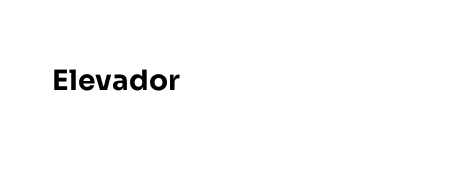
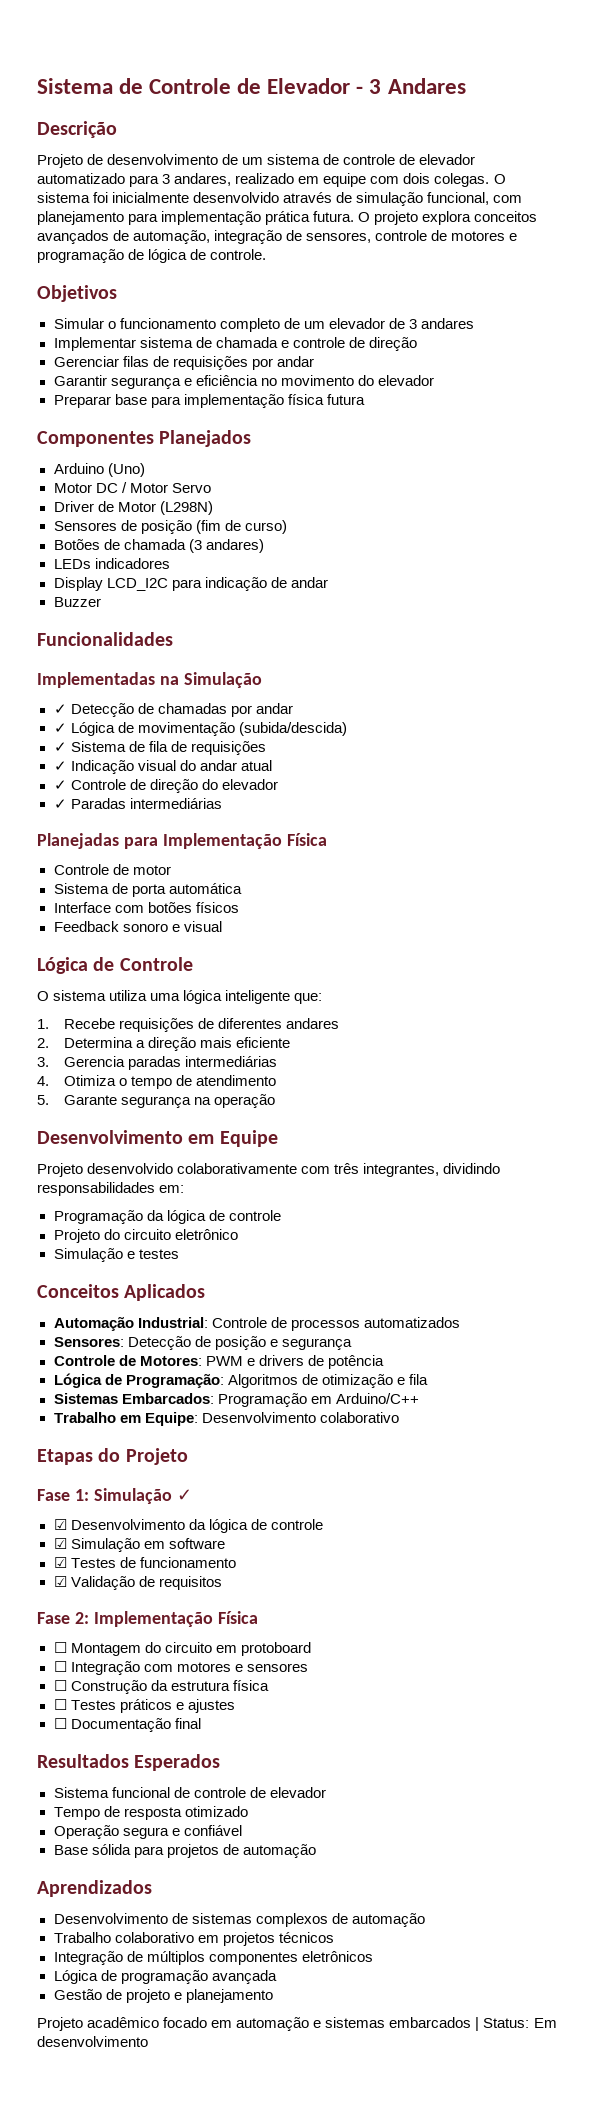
[52,69,180,91] Elevador -> [37,78,466,94] [37,121,117,138] [37,154,476,168] [37,173,506,187] [37,192,523,206] [37,211,538,225] [37,230,518,244] [37,249,267,263] [37,285,117,302] [53,318,474,332] [53,337,417,351] [53,356,314,370] [53,375,434,389] [53,394,365,408] [37,430,252,447] [53,463,145,477] [53,482,211,493] [53,501,213,515] [53,520,287,534] [53,539,264,553] [53,558,170,569] [53,577,328,591] [53,597,101,607] [37,632,173,646] [37,672,262,688] [53,703,293,717] [53,722,347,736] [53,741,266,755] [53,760,272,774] [53,779,278,793] [53,798,222,809] [37,833,327,849] [53,864,171,875] [53,883,242,897] [53,902,239,913] [53,921,222,932] [37,957,193,974] [37,990,323,1004] [37,1018,340,1032] [37,1037,291,1051] [37,1056,277,1070] [37,1075,277,1089] [37,1094,275,1108] [37,1130,278,1147] [37,1163,501,1177] [37,1182,185,1196] [53,1210,281,1224] [53,1229,238,1243] [53,1248,179,1262] [37,1284,206,1301] [53,1316,460,1331] [53,1336,352,1350] [53,1355,384,1369] [53,1373,428,1388] [53,1393,419,1407] [53,1412,399,1426] [37,1448,188,1465] [37,1488,192,1504] [53,1519,323,1533] [53,1538,225,1552] [53,1557,236,1568] [53,1576,222,1590] [37,1611,258,1627] [53,1642,311,1656] [53,1661,308,1675] [53,1680,269,1694] [53,1699,235,1713] [53,1718,201,1732] [37,1754,221,1771] [53,1787,326,1798] [53,1806,248,1820] [53,1825,242,1839] [53,1844,316,1858] [37,1880,152,1897] [53,1913,425,1927] [53,1932,334,1946] [53,1951,373,1965] [53,1970,277,1984] [53,1989,273,2003] [37,2017,557,2031] [37,2036,148,2047] Sistema de Controle de Elevador - 3 Andares // Descrição // Projeto de desenvolvimento de um sistema de controle de elevador automatizado para 3 andares, realizado em equipe com dois colegas. O sistema foi inicialmente desenvolvido através de simulação funcional, com planejamento para implementação prática futura. O projeto explora conceitos avançados de automação, integração de sensores, controle de motores e programação de lógica de controle. // Objetivos // Simular o funcionamento completo de um elevador de 3 andares // Implementar sistema de chamada e controle de direção // Gerenciar filas de requisições por andar // Garantir segurança e eficiência no movimento do elevador // Preparar base para implementação física futura // Componentes Planejados // Arduino (Uno) // Motor DC / Motor Servo // Driver de Motor (L298N) // Sensores de posição (fim de curso) // Botões de chamada (3 andares) // LEDs indicadores // Display LCD_I2C para indicação de andar // Buzzer // Funcionalidades // Implementadas na Simulação // ✓ Detecção de chamadas por andar // ✓ Lógica de movimentação (subida/descida) // ✓ Sistema de fila de requisições // ✓ Indicação visual do andar atual // ✓ Controle de direção do elevador // ✓ Paradas intermediárias // Planejadas para Implementação Física // Controle de motor // Sistema de porta automática // Interface com botões físicos // Feedback sonoro e visual // Lógica de Controle // O sistema utiliza uma lógica inteligente que: // 1. Recebe requisições de diferentes andares // 2. Determina a direção mais eficiente // 3. Gerencia paradas intermediárias // 4. Otimiza o tempo de atendimento // 5. Garante segurança na operação // Desenvolvimento em Equipe // Projeto desenvolvido colaborativamente com três integrantes, dividindo responsabilidades em: // Programação da lógica de controle // Projeto do circuito eletrônico // Simulação e testes // Conceitos Aplicados // Automação Industrial: Controle de processos automatizados // Sensores: Detecção de posição e segurança // Controle de Motores: PWM e drivers de potência // Lógica de Programação: Algoritmos de otimização e fila // Sistemas Embarcados: Programação em Arduino/C++ // Trabalho em Equipe: Desenvolvimento colaborativo // Etapas do Projeto // Fase 1: Simulação ✓ // ☑ Desenvolvimento da lógica de controle // ☑ Simulação em software // ☑ Testes de funcionamento // ☑ Validação de requisitos // Fase 2: Implementação Física // ☐ Montagem do circuito em protoboard // ☐ Integração com motores e sensores // ☐ Construção da estrutura física // ☐ Testes práticos e ajustes // ☐ Documentação final // Resultados Esperados // Sistema funcional de controle de elevador // Tempo de resposta otimizado // Operação segura e confiável // Base sólida para projetos de automação // Aprendizados // Desenvolvimento de sistemas complexos de automação // Trabalho colaborativo em projetos técnicos // Integração de múltiplos componentes eletrônicos // Lógica de programação avançada // Gestão de projeto e planejamento // Projeto acadêmico focado em automação e sistemas embarcados | Status: Em desenvolvimento

